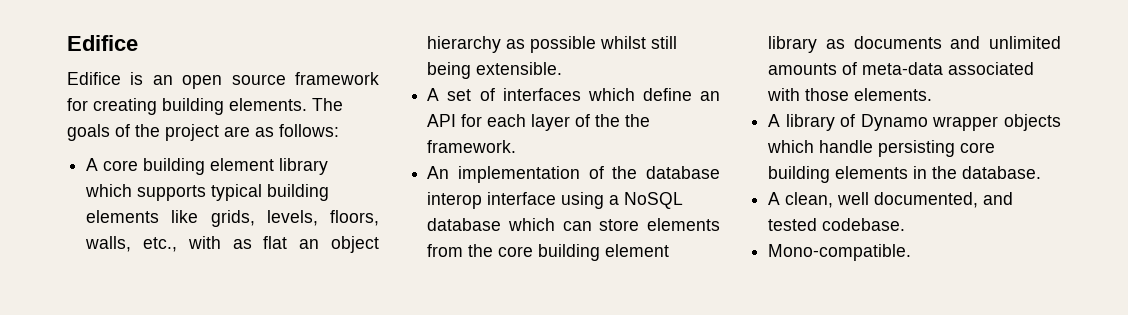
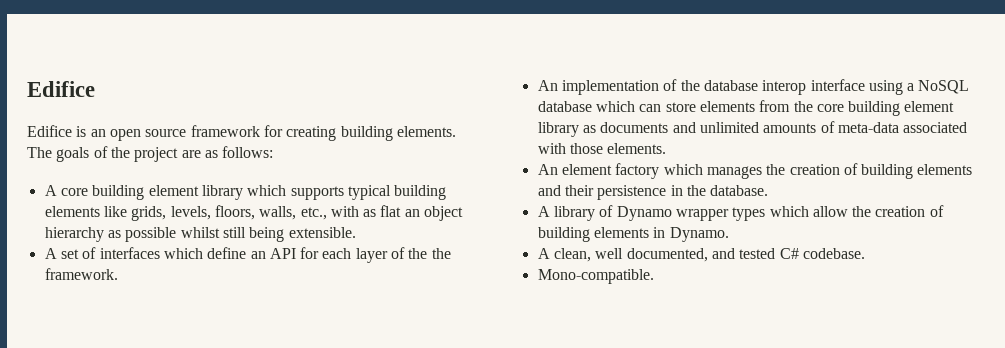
(933, 94) none -> [537,163,973,179] [537,185,769,200] // An element factory which manages the creation of building elements and their persistence in the database.
[1004,114,1061,131] [767,140,996,157] objects which handle persisting core -> [732,205,944,221] types which allow the creation of
[932,166,1042,179] the database. -> [669,227,729,242] Dynamo.
(818, 224) none -> [779,248,799,259] C#

